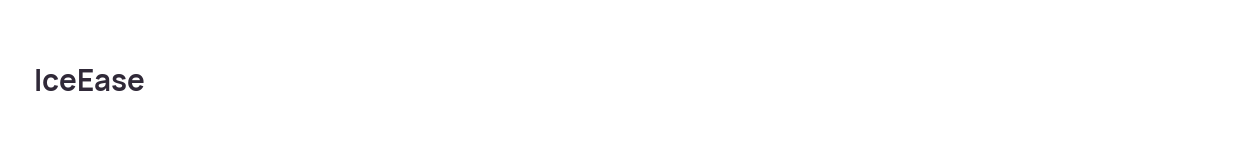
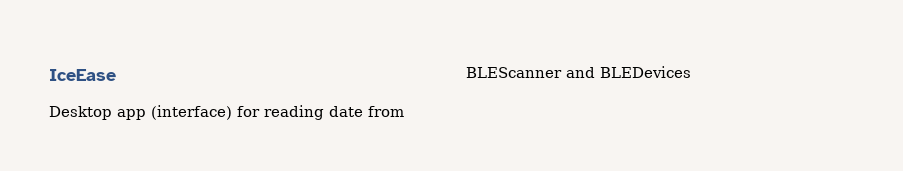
(145, 80) none -> [49,105,404,120] [466,66,691,78] // Desktop app (interface) for reading date from BLEScanner and BLEDevices

